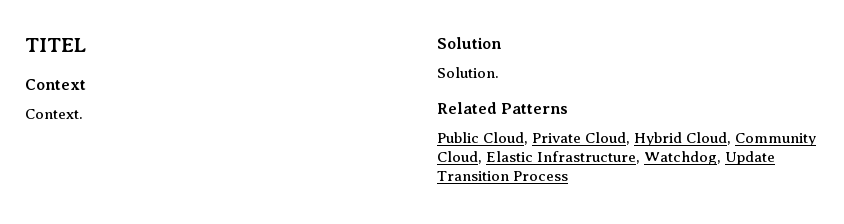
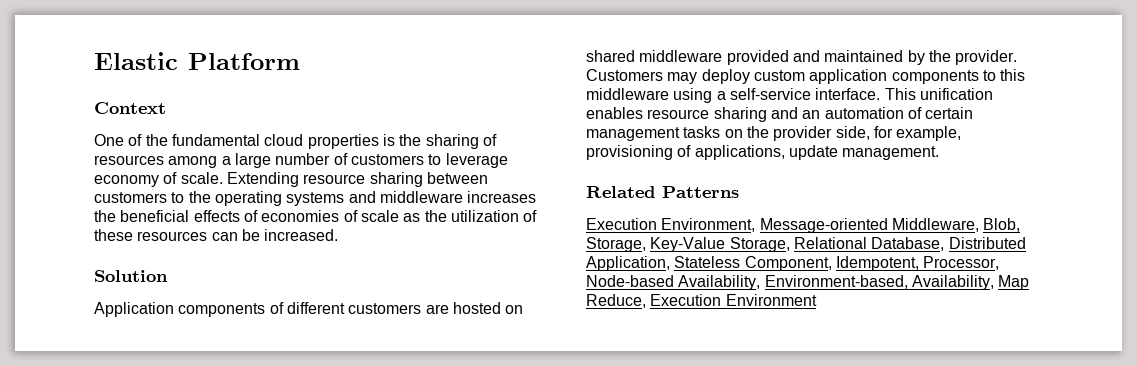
[25,38,86,52] TITEL -> [94,52,300,70] Elastic Platform
[25,109,83,119] [437,37,502,49] [437,67,499,78] [437,102,569,114] [437,132,817,146] [437,151,776,165] [437,171,569,181] Context. // Solution // Solution. // Related Patterns // Public Cloud, Private Cloud, Hybrid Cloud, Community Cloud, Elastic Infrastructure, Watchdog, Update Transition Process -> [94,134,497,149] [94,153,508,168] [94,172,488,187] [94,191,537,206] [94,210,538,222] [94,229,339,241] [94,270,168,282] [94,302,524,317] [586,50,1018,65] [586,69,1026,84] [586,88,993,103] [586,107,974,122] [586,126,962,141] [586,145,940,160] [586,186,739,198] [586,218,1021,233] [586,237,1026,252] [586,256,1000,271] [586,275,1030,290] [586,294,817,308] One of the fundamental cloud properties is the sharing of resources among a large number of customers to leverage economy of scale. Extending resource sharing between customers to the operating systems and middleware increases the beneficial effects of economies of scale as the utilization of these resources can be increased. // Solution // Application components of different customers are hosted on shared middleware provided and maintained by the provider. Customers may deploy custom application components to this middleware using a self-service interface. This unification enables resource sharing and an automation of certain management tasks on the provider side, for example, provisioning of applications, update management. // Related Patterns // Execution Environment, Message-oriented Middleware, Blob, Storage, Key-Value Storage, Relational Database, Distributed Application, Stateless Component, Idempotent, Processor, Node-based Availability, Environment-based, Availability, Map Reduce, Execution Environment

